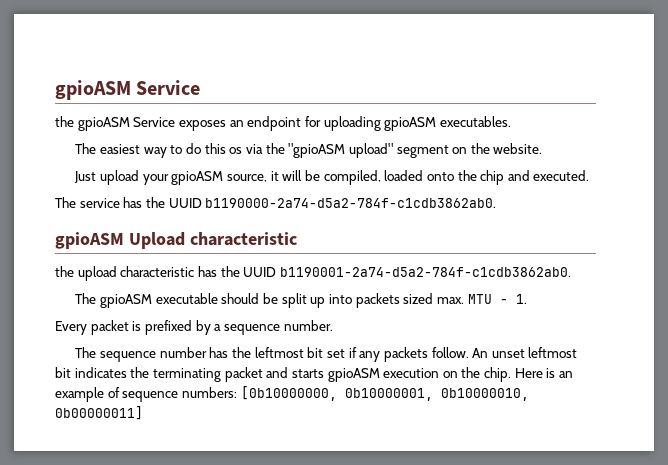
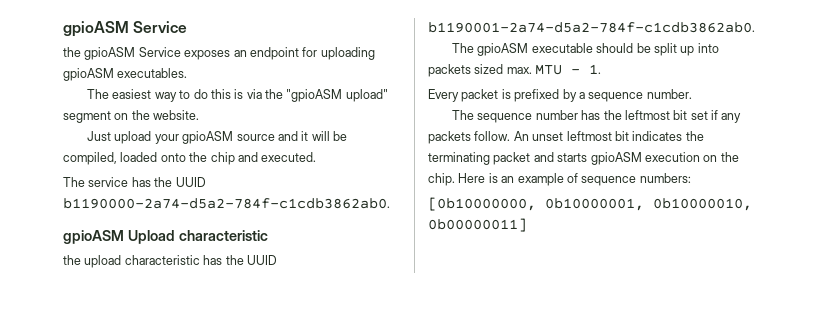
[229,147,243,154] os -> [234,89,244,99] is
[227,174,268,182] source, -> [236,131,298,141] source and
(237, 392) none -> (691, 178) //

